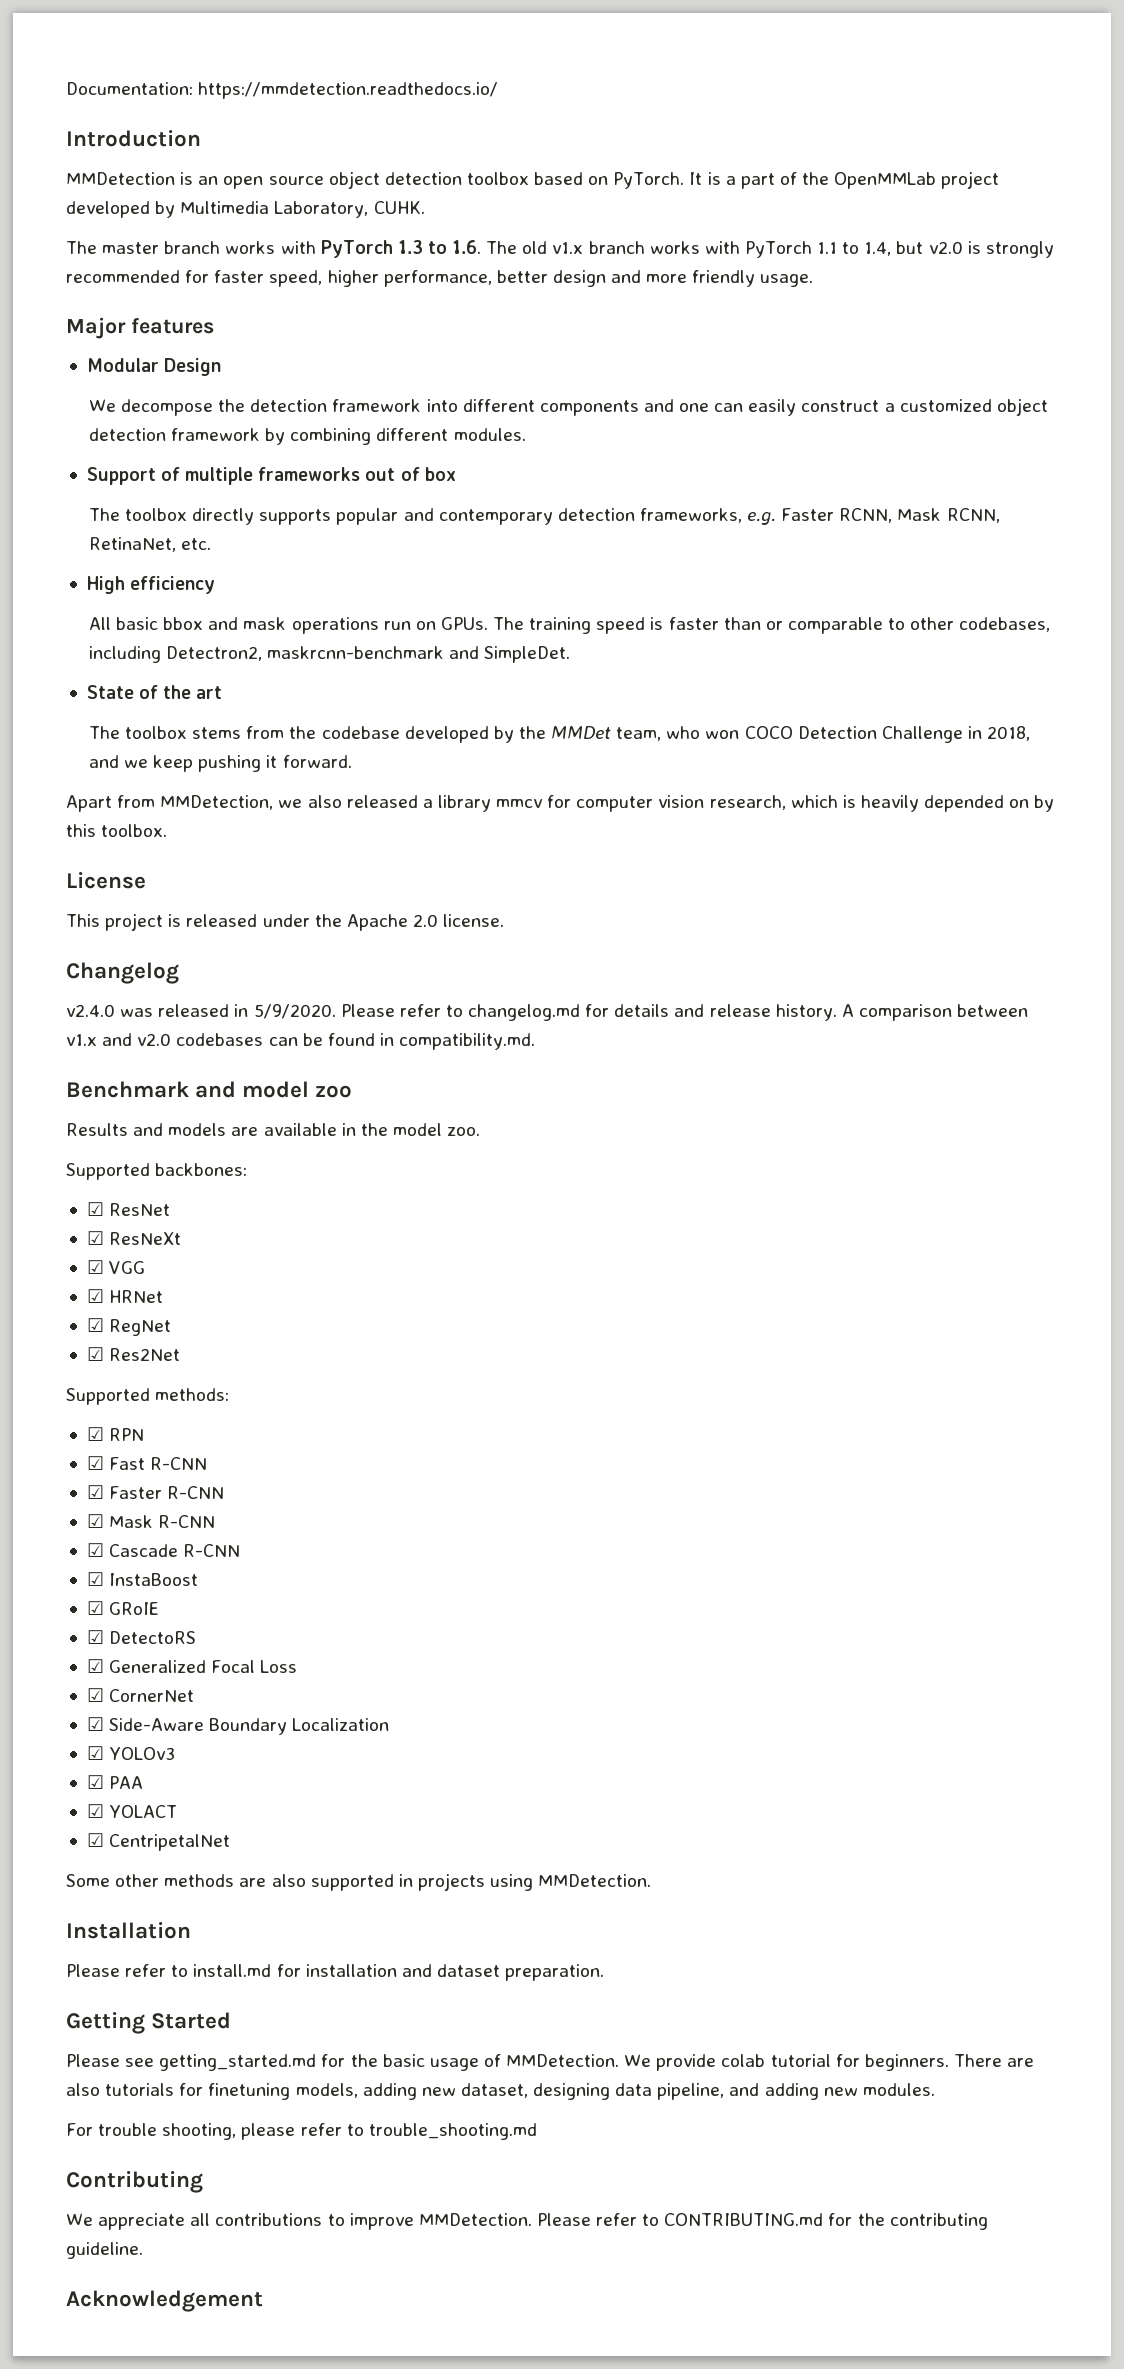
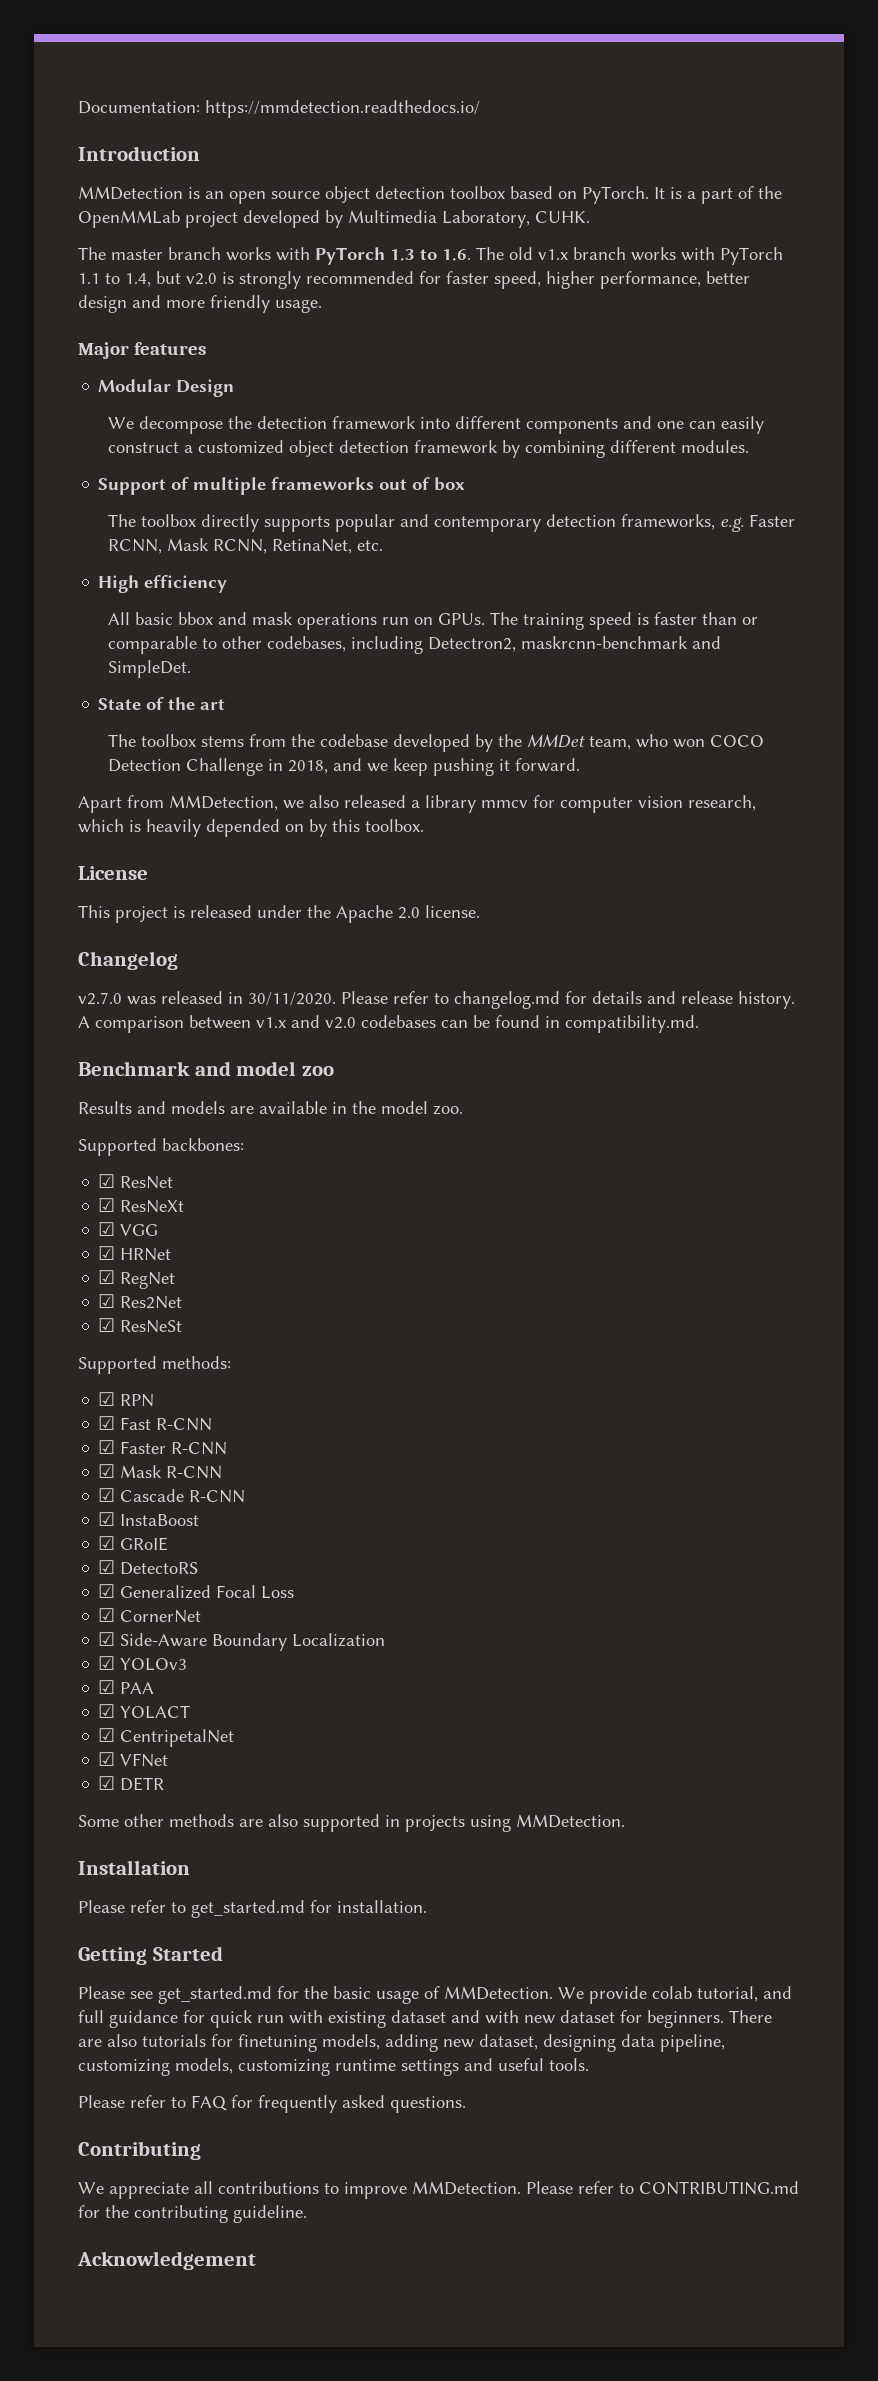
[66,1004,115,1017] v2.4.0 -> [78,992,122,1005] v2.7.0
[253,1004,336,1019] 5/9/2020. -> [248,992,336,1006] 30/11/2020.
(181, 1354) none -> [98,1318,183,1333] // ☑ ResNeSt
(231, 1842) none -> [98,1752,169,1767] [98,1776,165,1791] // ☑ VFNet // ☑ DETR
[193,1964,605,1981] install.md for installation and dataset preparation. -> [191,1900,427,1918] get_started.md for installation.
[159,2054,317,2071] getting_started.md -> [158,1986,272,2004] get_started.md
[770,2054,831,2067] tutorial -> [697,1986,792,2002] [78,2010,615,2028] tutorial, and full guidance for quick run with existing dataset and with new dataset
[729,2083,935,2100] [66,2123,537,2140] and adding new modules. // For trouble shooting, please refer to trouble_shooting.md -> [78,2058,589,2076] [78,2095,466,2113] customizing models, customizing runtime settings and useful tools. // Please refer to FAQ for frequently asked questions.

